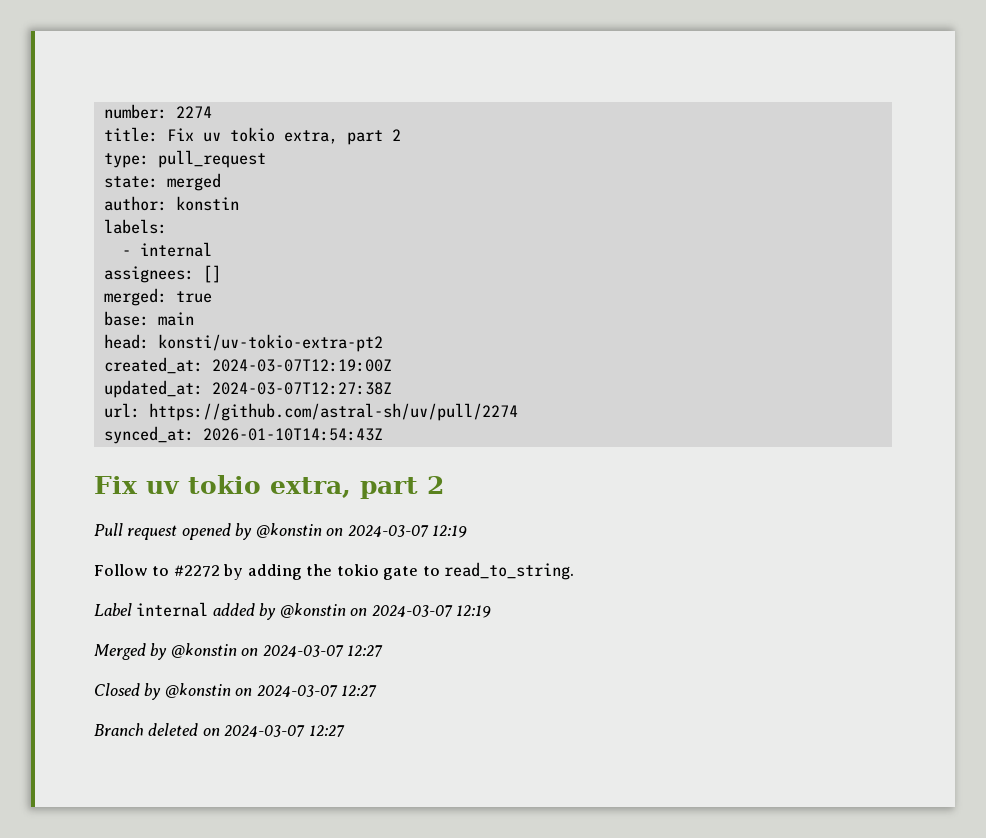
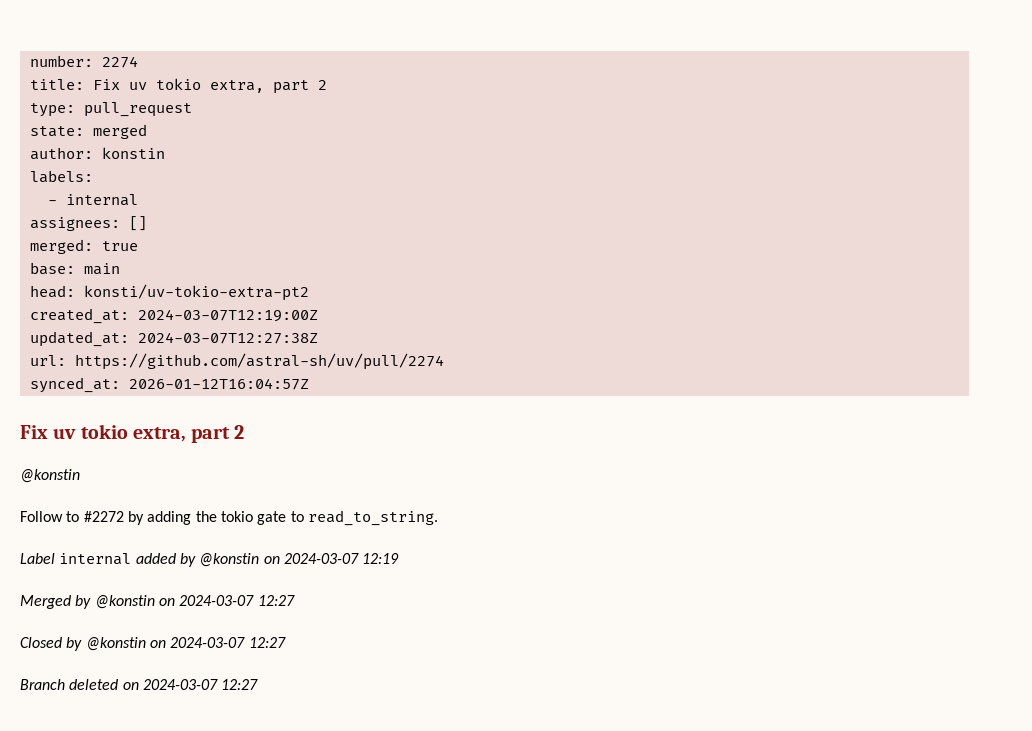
[202,428,383,441] [94,475,444,499] [94,523,468,540] 2026-01-10T14:54:43Z // Fix uv tokio extra, part 2 // Pull request opened by @konstin on 2024-03-07 12:19 -> [128,378,309,390] [20,424,245,443] [20,469,80,483] 2026-01-12T16:04:57Z // Fix uv tokio extra, part 2 // @konstin

